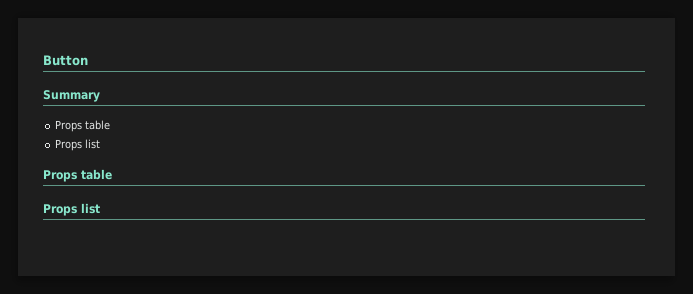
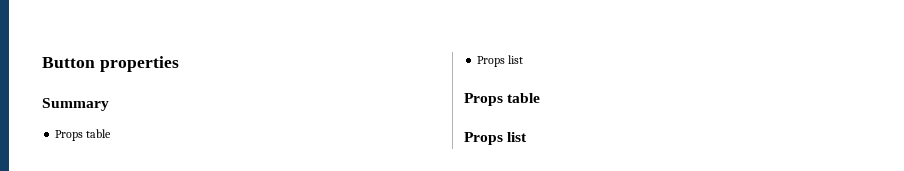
(88, 60) none -> [99,56,179,72] properties

